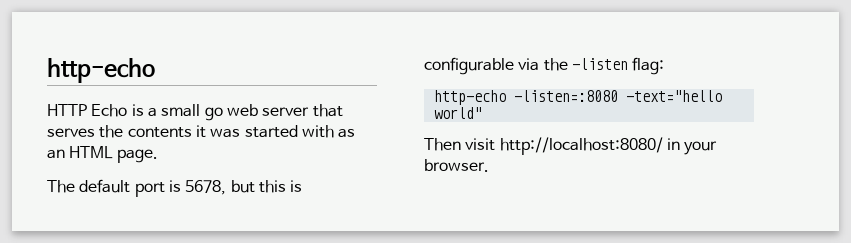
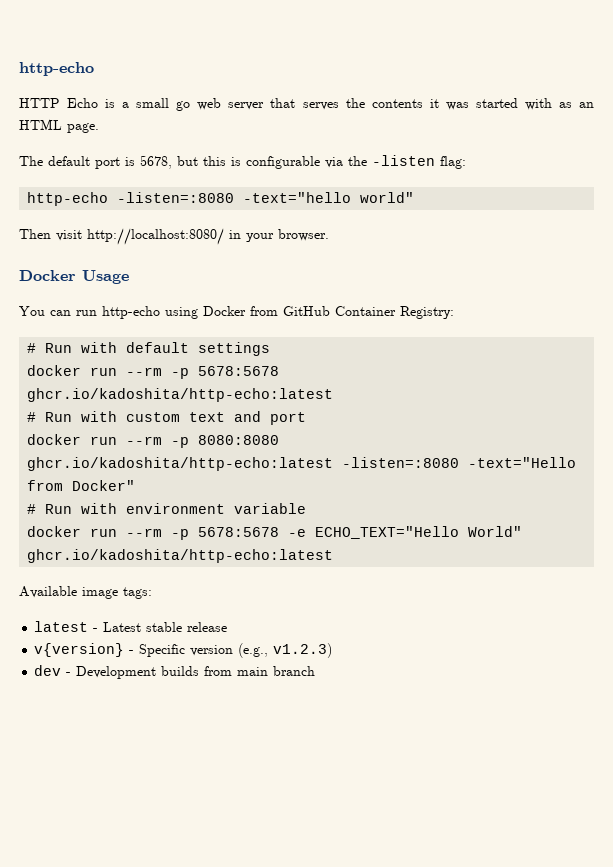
(489, 165) none -> [19,270,129,284] [19,306,454,319] [27,342,271,356] [27,365,280,379] [27,388,334,402] [27,411,307,425] [27,434,280,448] [27,457,577,471] [27,480,136,491] [27,503,307,514] [27,526,523,540] [27,549,334,563] [19,586,152,599] [34,621,228,632] [34,643,333,658] [34,665,316,679] // Docker Usage // You can run http-echo using Docker from GitHub Container Registry: // # Run with default settings // docker run --rm -p 5678:5678 ghcr.io/kadoshita/http-echo:latest // # Run with custom text and port // docker run --rm -p 8080:8080 ghcr.io/kadoshita/http-echo:latest -listen=:8080 -text="Hello from Docker" // # Run with environment variable // docker run --rm -p 5678:5678 -e ECHO_TEXT="Hello World" ghcr.io/kadoshita/http-echo:latest // Available image tags: // latest - Latest stable release // v{version} - Specific version (e.g., v1.2.3) // dev - Development builds from main branch

